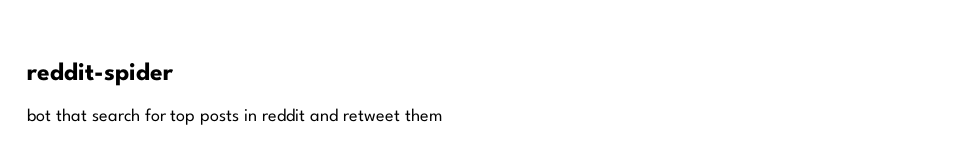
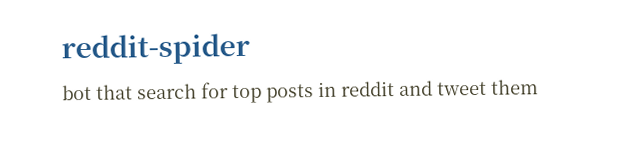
[342,110,400,122] retweet -> [437,81,487,96] tweet

